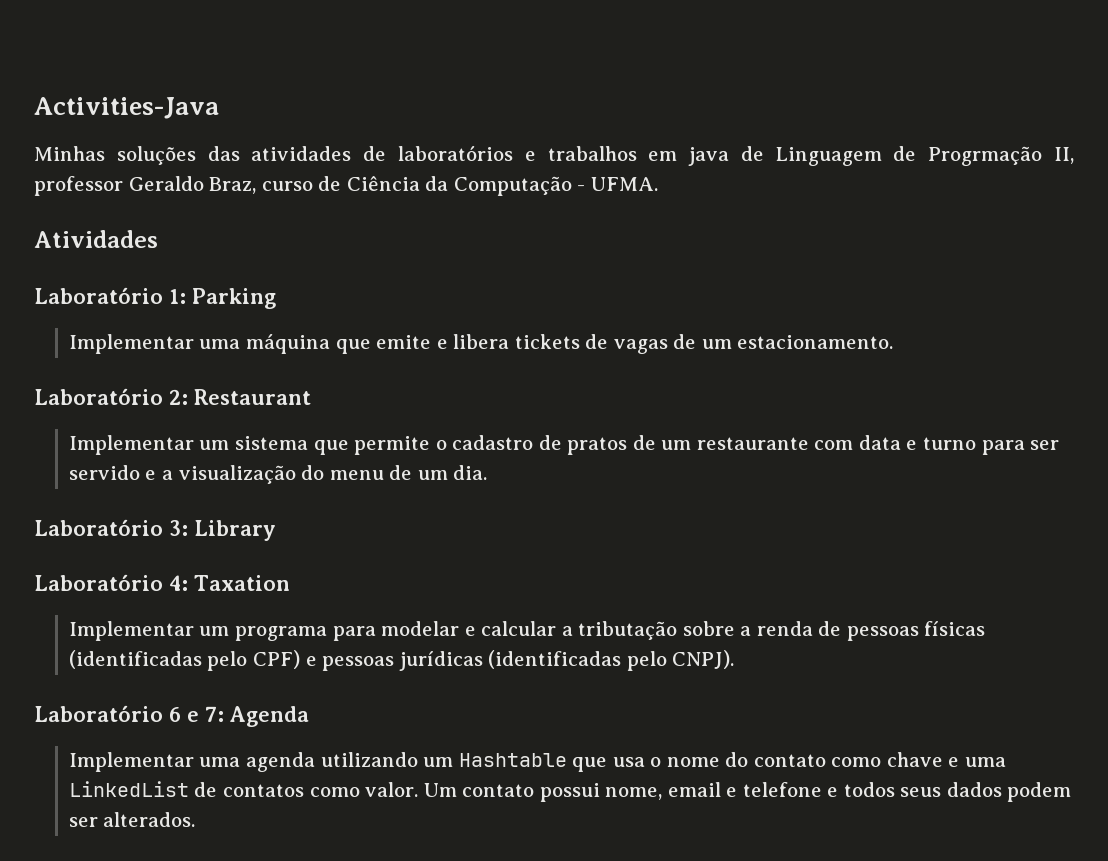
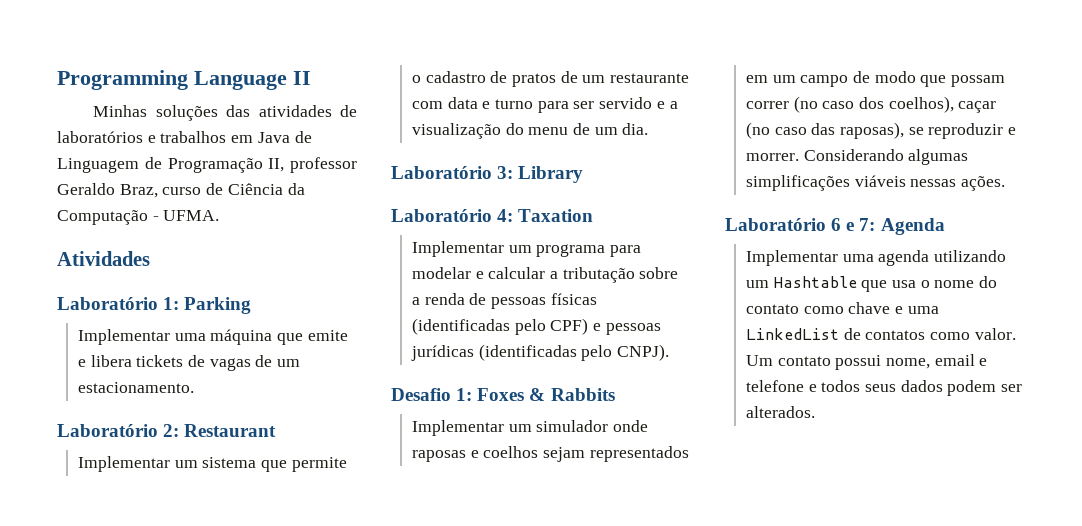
[34,97,219,119] Activities-Java -> [57,70,311,90] Programming Language II
[688,147,730,166] java -> [257,132,290,143] Java
[928,146,1043,166] Progrmação -> [167,158,263,173] Programação
(735, 659) none -> [391,388,615,401] [411,420,648,436] [411,446,689,462] [745,71,1006,87] [745,96,997,113] [745,122,1017,139] [745,149,969,165] [745,175,1005,191] // Desafio 1: Foxes & Rabbits // Implementar um simulador onde raposas e coelhos sejam representados em um campo de modo que possam correr (no caso dos coelhos), caçar (no caso das raposas), se reproduzir e morrer. Considerando algumas simplificações viáveis nessas ações.

